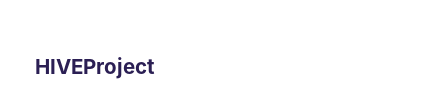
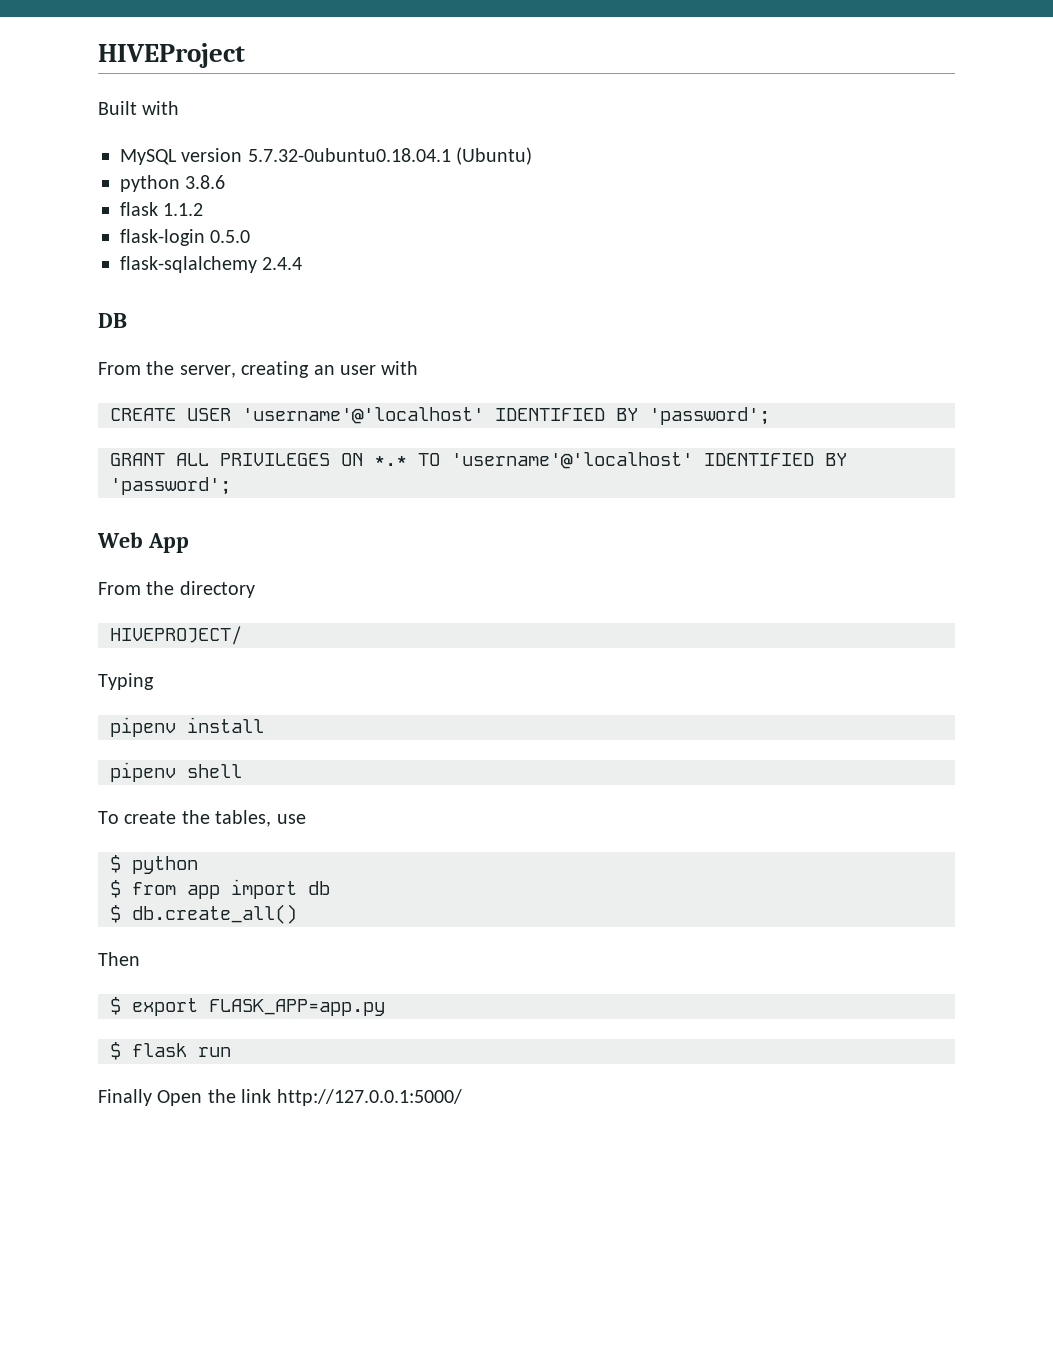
(155, 68) none -> [98,101,180,115] [120,147,533,165] [120,175,226,192] [120,202,204,216] [120,229,251,246] [120,256,303,273] [98,313,127,328] [98,361,419,378] [110,407,770,425] [110,452,847,469] [110,477,231,495] [97,532,189,553] [98,581,255,598] [110,626,242,645] [98,673,154,690] [110,717,264,737] [110,762,242,782] [98,810,306,827] [110,855,198,874] [110,879,330,899] [110,904,297,924] [98,952,140,966] [110,997,385,1016] [110,1042,231,1060] [98,1089,462,1106] // Built with // MySQL version 5.7.32-0ubuntu0.18.04.1 (Ubuntu) // python 3.8.6 // flask 1.1.2 // flask-login 0.5.0 // flask-sqlalchemy 2.4.4 // DB // From the server, creating an user with // CREATE USER 'username'@'localhost' IDENTIFIED BY 'password'; // GRANT ALL PRIVILEGES ON *.* TO 'username'@'localhost' IDENTIFIED BY 'password'; // Web App // From the directory // HIVEPROJECT/ // Typing // pipenv install // pipenv shell // To create the tables, use // $ python // $ from app import db // $ db.create_all() // Then // $ export FLASK_APP=app.py // $ flask run // Finally Open the link http://127.0.0.1:5000/

